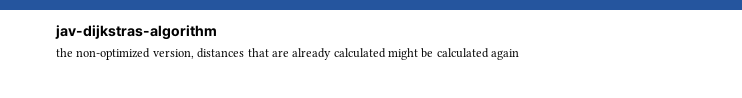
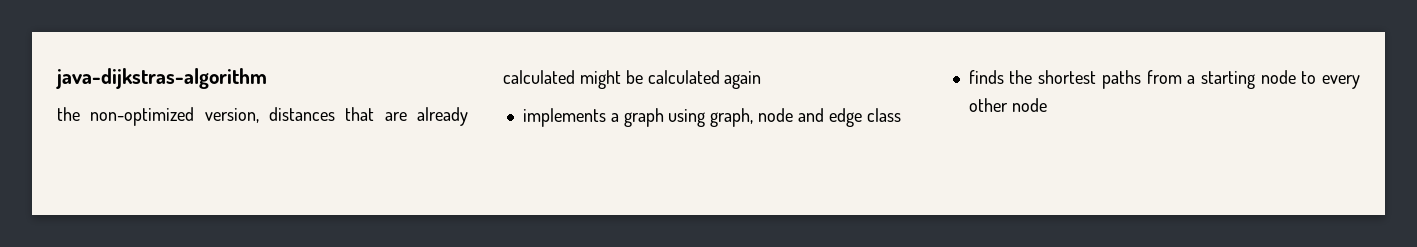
[55,25,217,40] jav-dijkstras-algorithm -> [56,68,267,89] java-dijkstras-algorithm
(520, 54) none -> [522,108,901,127] [968,70,1360,89] [968,98,1047,112] // implements a graph using graph, node and edge class // finds the shortest paths from a starting node to every other node

